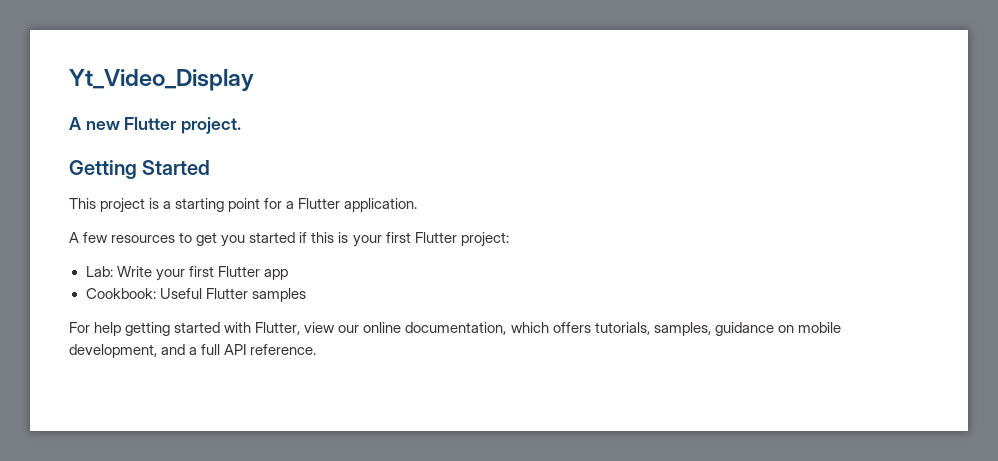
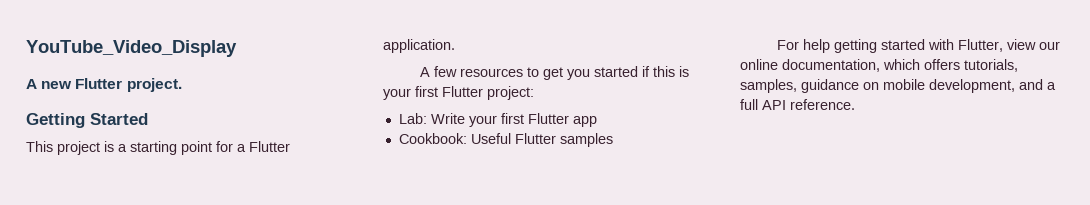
[69,69,254,91] Yt_Video_Display -> [26,40,237,57] YouTube_Video_Display

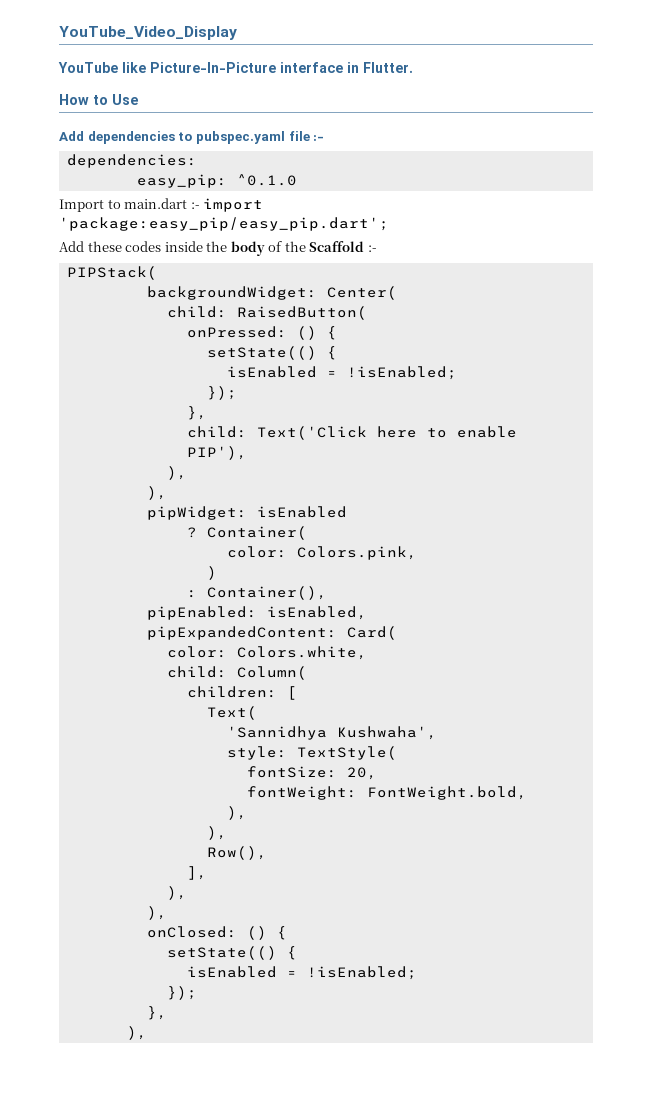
[26,78,182,92] [26,113,148,128] [26,141,290,155] [383,39,455,53] [419,66,689,80] [383,86,534,100] [398,113,597,127] [398,133,613,147] [776,39,1060,53] [740,59,1018,72] [740,79,1056,93] [740,99,855,110] A new Flutter project. // Getting Started // This project is a starting point for a Flutter application. // A few resources to get you started if this is your first Flutter project: // Lab: Write your first Flutter app // Cookbook: Useful Flutter samples // For help getting started with Flutter, view our online documentation, which offers tutorials, samples, guidance on mobile development, and a full API reference. -> [58,62,413,73] [59,94,139,105] [59,131,325,144] [66,154,197,168] [136,174,297,188] [59,198,264,212] [59,217,389,231] [59,241,377,256] [66,266,157,280] [146,286,397,300] [166,306,367,320] [186,326,337,340] [206,346,337,360] [226,366,457,380] [206,386,237,400] [186,406,207,420] [186,426,517,440] [186,446,247,460] [166,466,187,480] [146,486,167,500] [146,506,347,520] [186,526,307,540] [226,546,417,560] [206,566,217,580] [186,586,327,600] [146,606,367,620] [146,626,397,640] [166,646,367,660] [166,666,307,680] [186,686,297,700] [206,706,257,720] [226,726,437,740] [226,746,397,760] [246,766,377,780] [246,786,527,800] [226,806,247,820] [206,826,227,840] [206,846,267,860] [186,866,207,880] [166,886,187,900] [146,906,167,920] [146,926,287,940] [166,946,297,960] [186,966,417,980] [166,986,197,1000] [146,1006,167,1020] [126,1026,147,1040] YouTube like Picture-In-Picture interface in Flutter. // How to Use // Add dependencies to pubspec.yaml file :- // dependencies: // easy_pip: ^0.1.0 // Import to main.dart :- import 'package:easy_pip/easy_pip.dart'; // Add these codes inside the body of the Scaffold :- // PIPStack( // backgroundWidget: Center( // child: RaisedButton( // onPressed: () { // setState(() { // isEnabled = !isEnabled; // }); // }, // child: Text('Click here to enable PIP'), // ), // ), // pipWidget: isEnabled // ? Container( // color: Colors.pink, // ) // : Container(), // pipEnabled: isEnabled, // pipExpandedContent: Card( // color: Colors.white, // child: Column( // children: [ // Text( // 'Sannidhya Kushwaha', // style: TextStyle( // fontSize: 20, // fontWeight: FontWeight.bold, // ), // ), // Row(), // ], // ), // ), // onClosed: () { // setState(() { // isEnabled = !isEnabled; // }); // }, // ),

